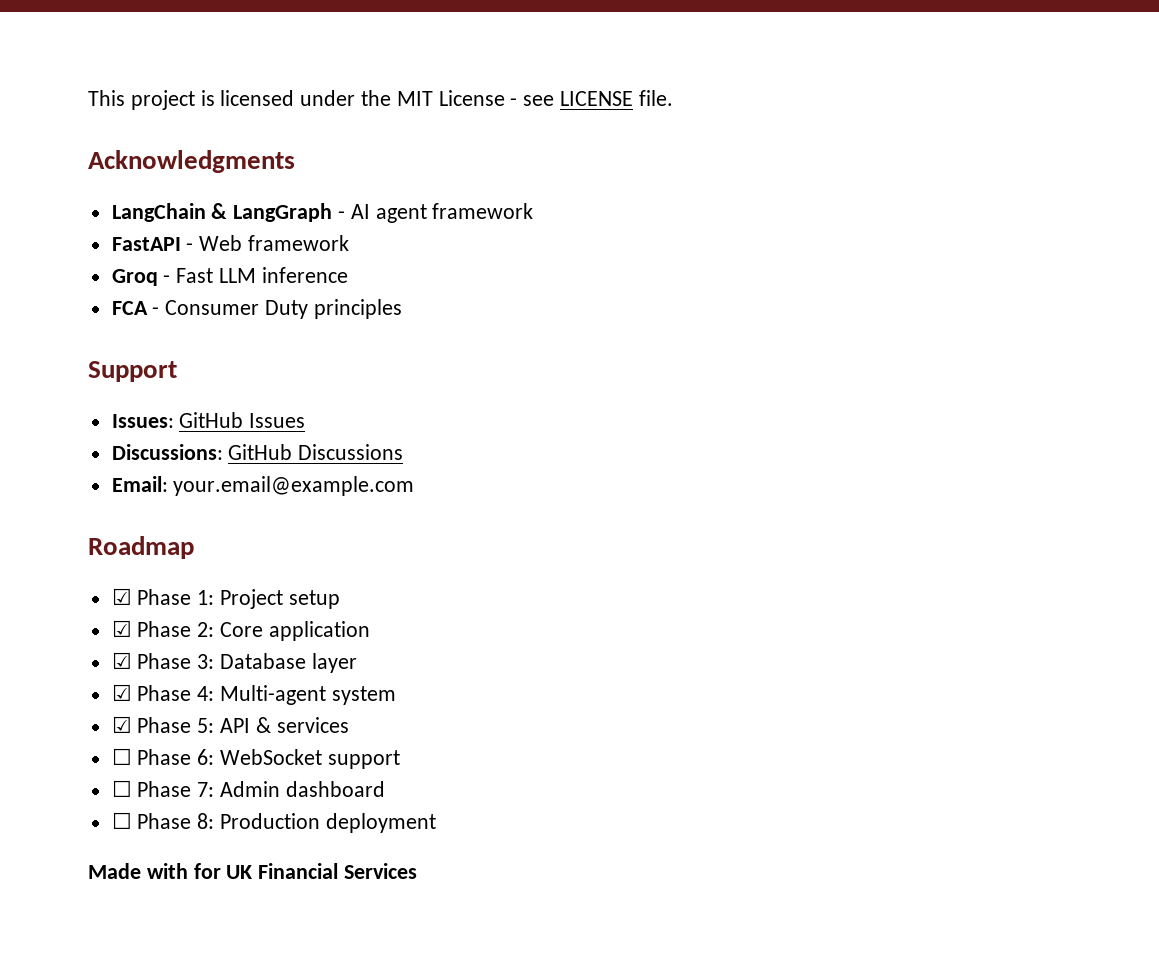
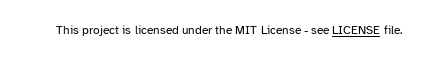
[88,150,295,173] [111,203,534,223] [111,235,350,251] [111,267,348,286] [111,299,402,319] [88,361,177,382] [111,412,306,428] [111,444,404,460] [111,476,415,496] [88,536,194,559] [111,588,340,609] [111,620,370,641] [111,652,357,673] [111,684,396,705] [111,716,349,733] [111,748,400,769] [111,780,385,797] [111,812,436,833] [88,863,418,879] // Acknowledgments // LangChain & LangGraph - AI agent framework // FastAPI - Web framework // Groq - Fast LLM inference // FCA - Consumer Duty principles // Support // Issues: GitHub Issues // Discussions: GitHub Discussions // Email: your.email@example.com // Roadmap // ☑ Phase 1: Project setup // ☑ Phase 2: Core application // ☑ Phase 3: Database layer // ☑ Phase 4: Multi-agent system // ☑ Phase 5: API & services // ☐ Phase 6: WebSocket support // ☐ Phase 7: Admin dashboard // ☐ Phase 8: Production deployment // Made with for UK Financial Services -> (402, 29) none

